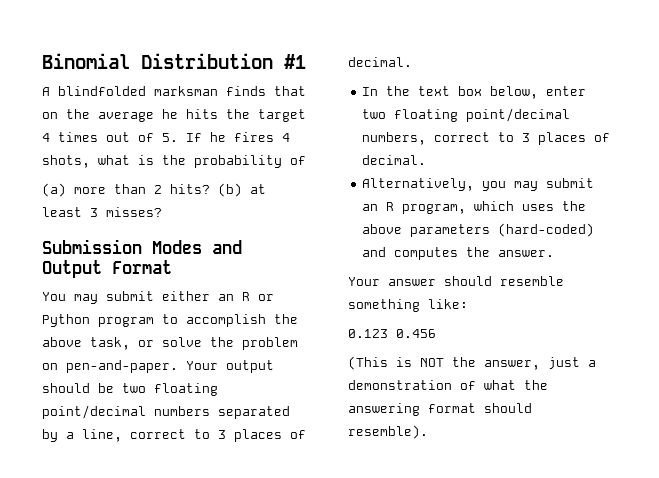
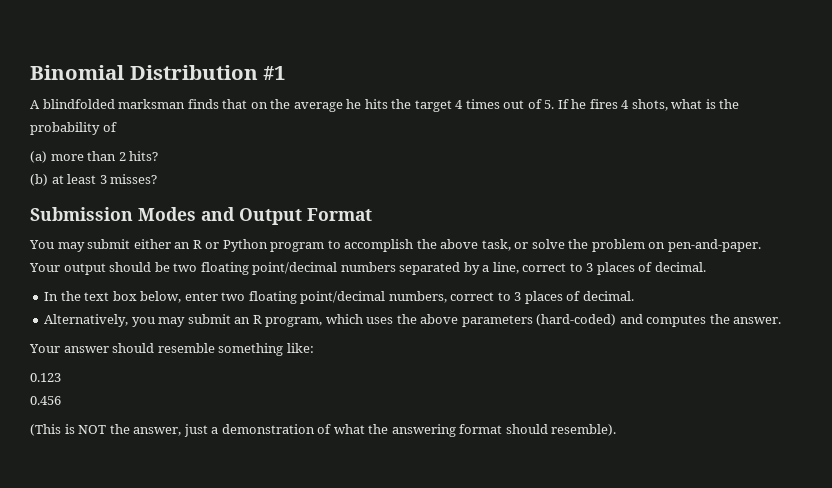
(210, 189) none -> (159, 156) //
(388, 333) none -> (61, 377) //

